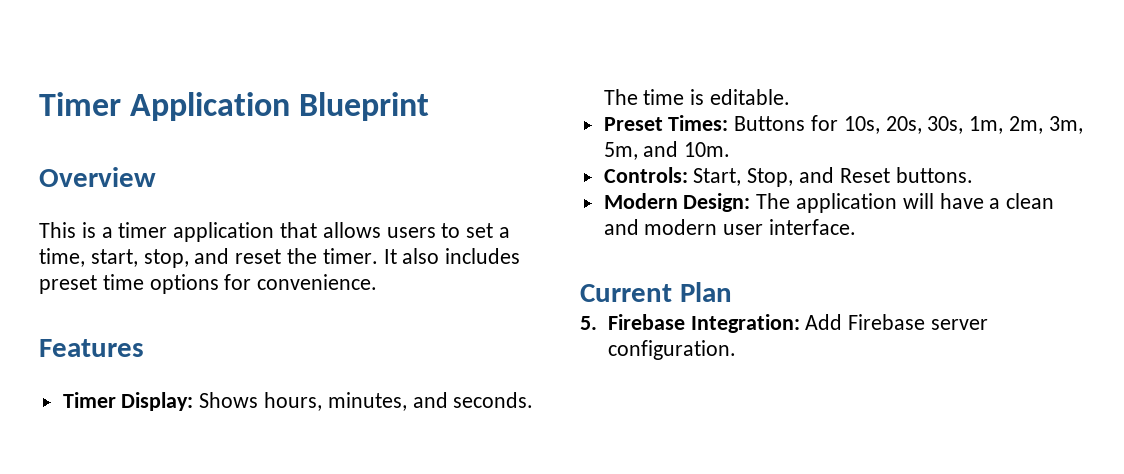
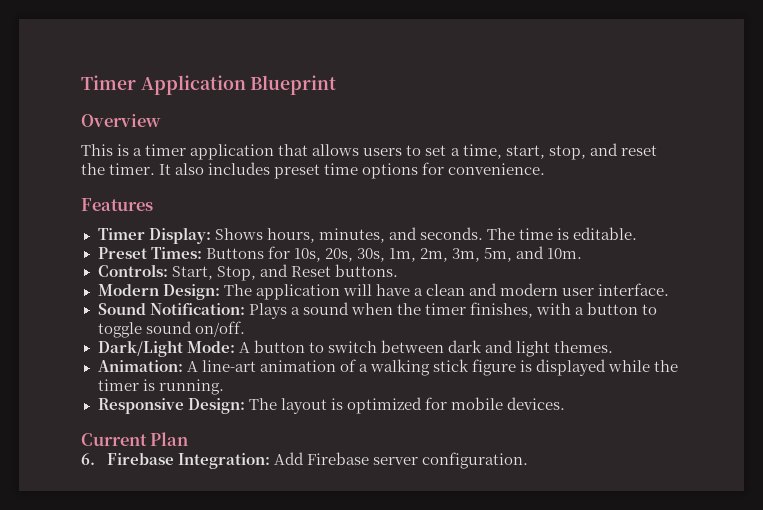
(857, 227) none -> [97,302,658,319] [97,321,245,338] [97,340,614,357] [97,359,679,376] [97,379,224,395] [97,397,565,414] // Sound Notification: Plays a sound when the timer finishes, with a button to toggle sound on/off. // Dark/Light Mode: A button to switch between dark and light themes. // Animation: A line-art animation of a walking stick figure is displayed while the timer is running. // Responsive Design: The layout is optimized for mobile devices.
[580,316,597,330] 5. -> [81,453,95,465] 6.

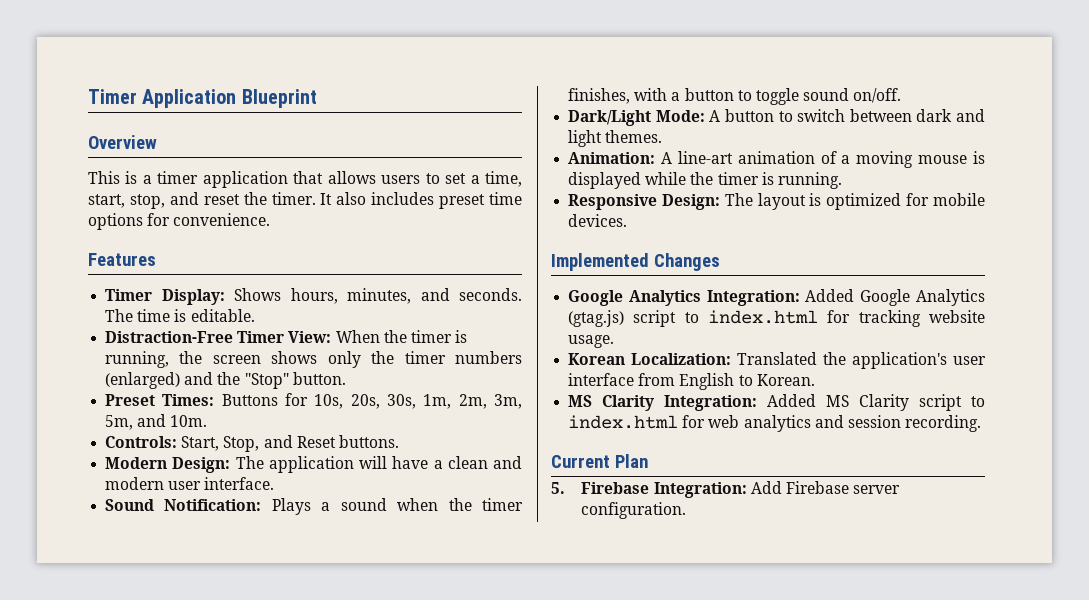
(638, 233) none -> [105,330,468,343] [105,351,522,368] [105,372,346,389] // Distraction-Free Timer View: When the timer is running, the screen shows only the timer numbers (enlarged) and the "Stop" button.
[369,359,516,376] walking stick figure -> [856,151,968,168] moving mouse
(565, 403) none -> [551,253,720,271] [568,289,985,306] [568,310,985,327] [568,335,615,348] [568,352,986,369] [568,373,815,390] [568,394,985,411] [568,415,982,432] // Implemented Changes // Google Analytics Integration: Added Google Analytics (gtag.js) script to index.html for tracking website usage. // Korean Localization: Translated the application's user interface from English to Korean. // MS Clarity Integration: Added MS Clarity script to index.html for web analytics and session recording.
[81,453,95,465] 6. -> [551,482,565,494] 5.

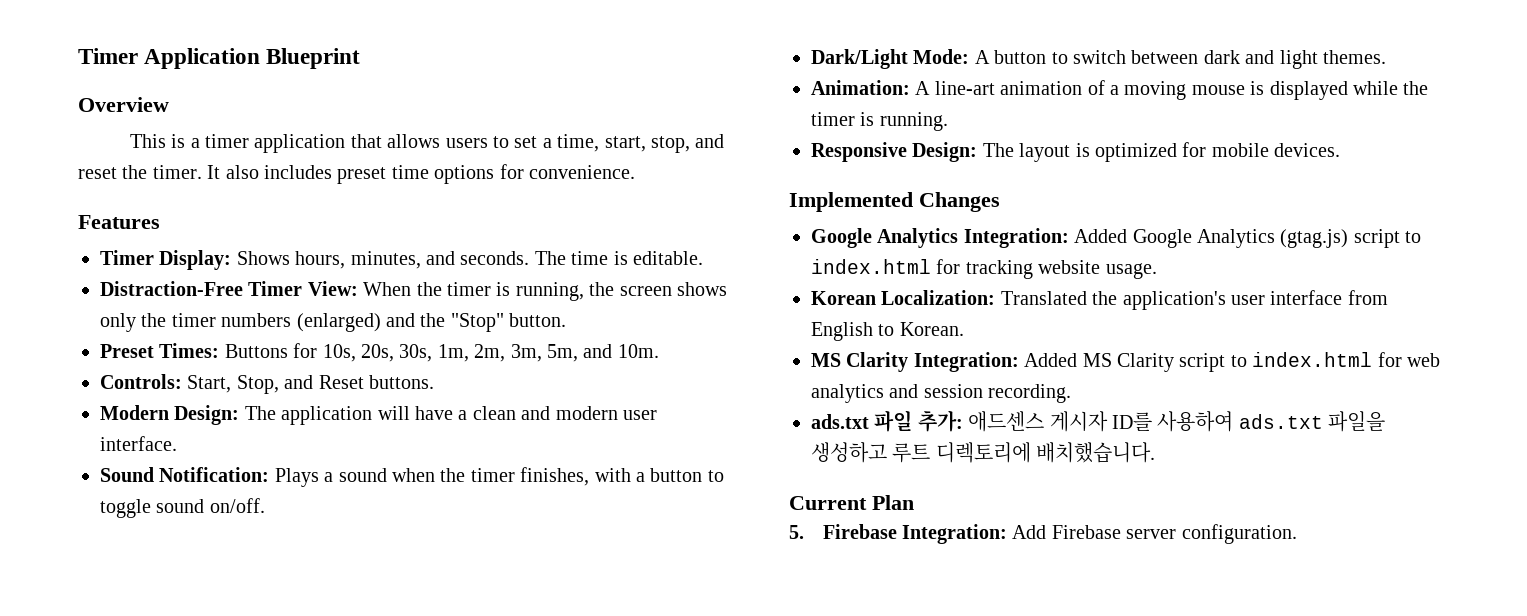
(982, 423) none -> [811,410,1386,432] [811,442,1156,463] // ads.txt 파일 추가: 애드센스 게시자 ID를 사용하여 ads.txt 파일을 생성하고 루트 디렉토리에 배치했습니다.

